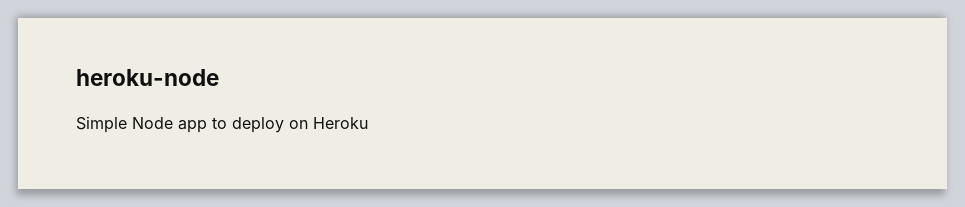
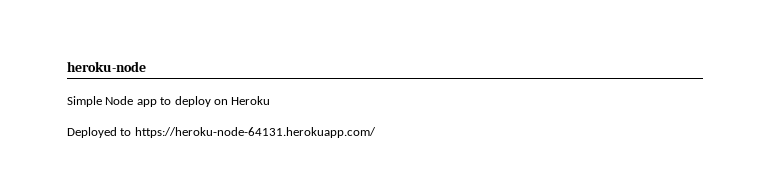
(368, 123) none -> [67,127,376,138] // Deployed to https://heroku-node-64131.herokuapp.com/

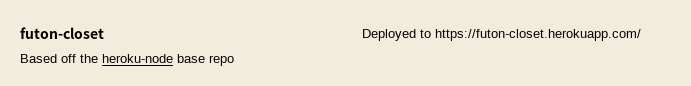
[67,61,146,72] [67,96,271,107] heroku-node // Simple Node app to deploy on Heroku -> [20,27,104,39] [20,54,234,66] futon-closet // Based off the heroku-node base repo
[134,127,376,138] https://heroku-node-64131.herokuapp.com/ -> [435,29,641,41] https://futon-closet.herokuapp.com/

